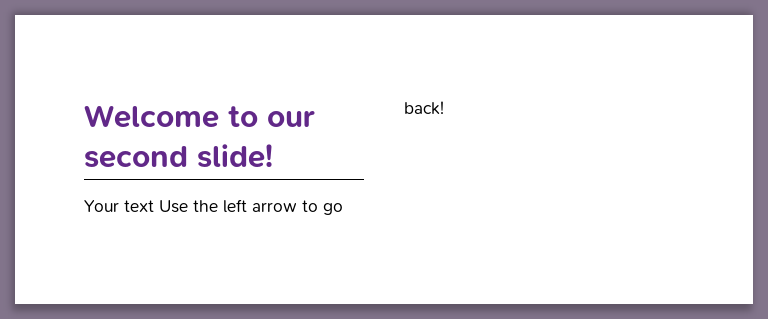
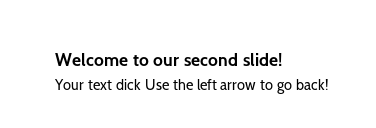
(154, 206) none -> [115,79,141,90] dick

